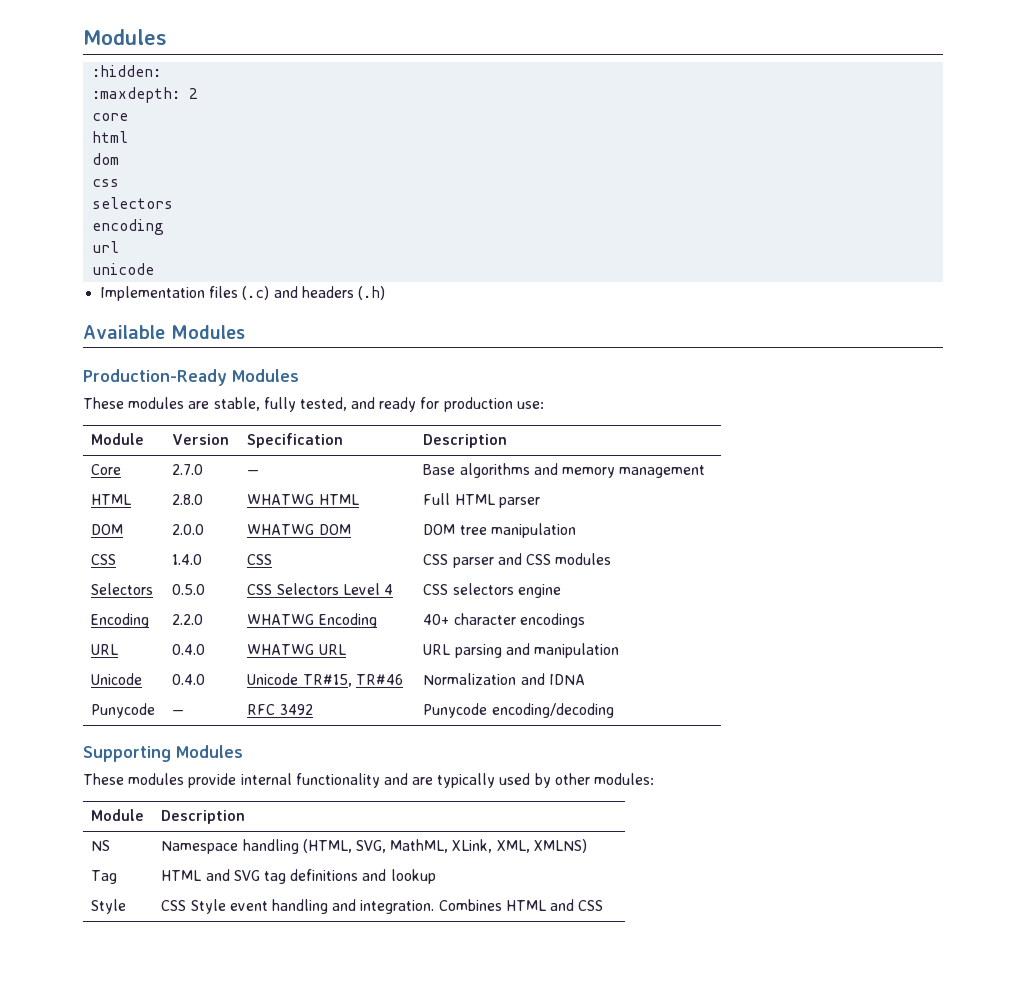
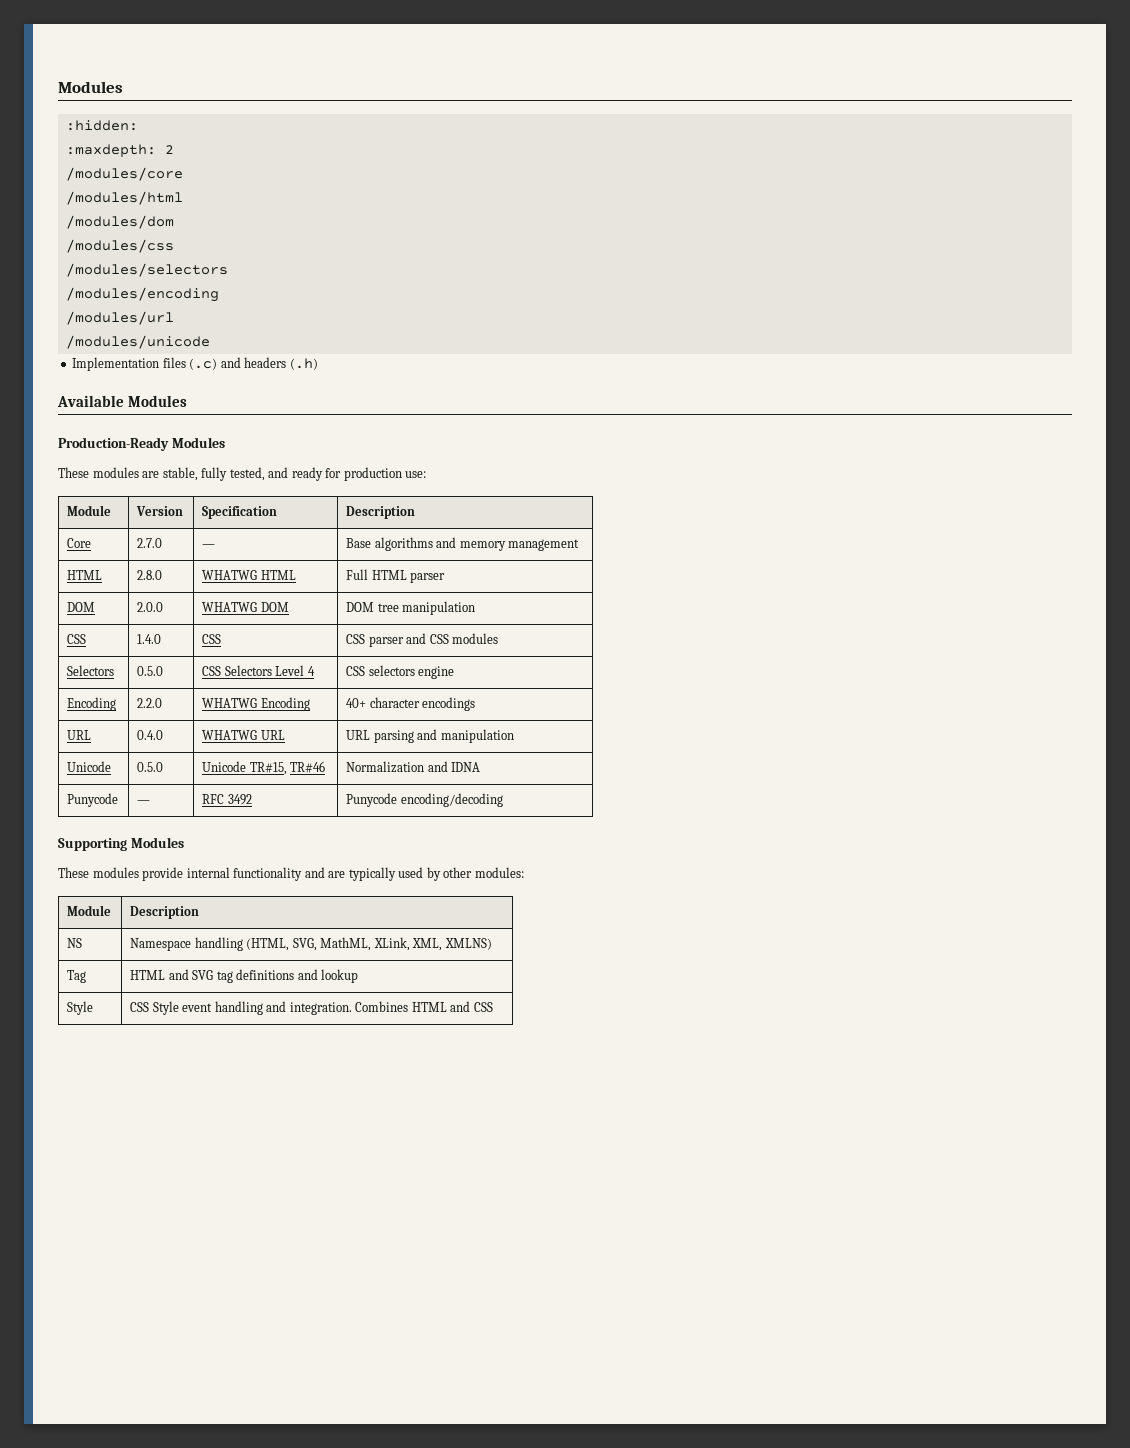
[92,113,129,121] [92,131,129,143] [92,153,120,165] [92,179,120,187] [92,197,174,209] [92,219,165,235] [92,241,120,253] [92,263,155,275] core // html // dom // css // selectors // encoding // url // unicode -> [65,167,183,181] [65,191,183,205] [65,215,174,229] [65,239,174,253] [65,263,228,277] [65,287,219,302] [65,311,174,325] [65,335,210,349] /modules/core // /modules/html // /modules/dom // /modules/css // /modules/selectors // /modules/encoding // /modules/url // /modules/unicode
[172,674,206,685] 0.4.0 -> [137,762,164,772] 0.5.0

